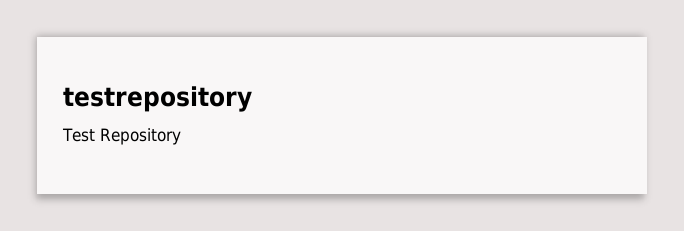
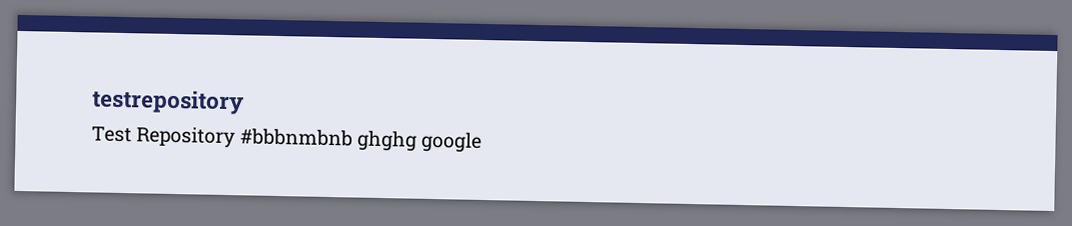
(181, 136) none -> [239,128,483,153] #bbbnmbnb ghghg google

